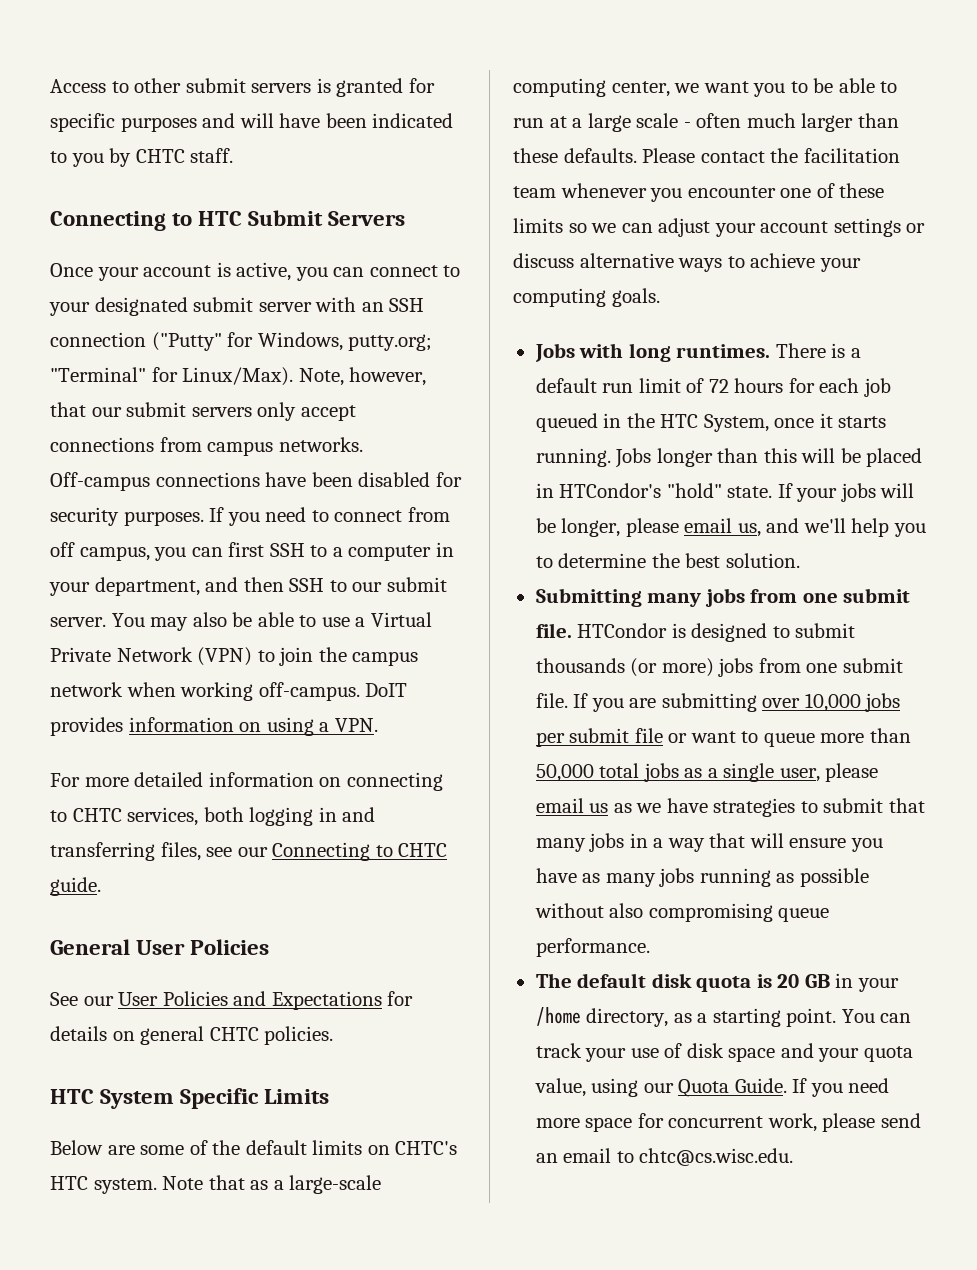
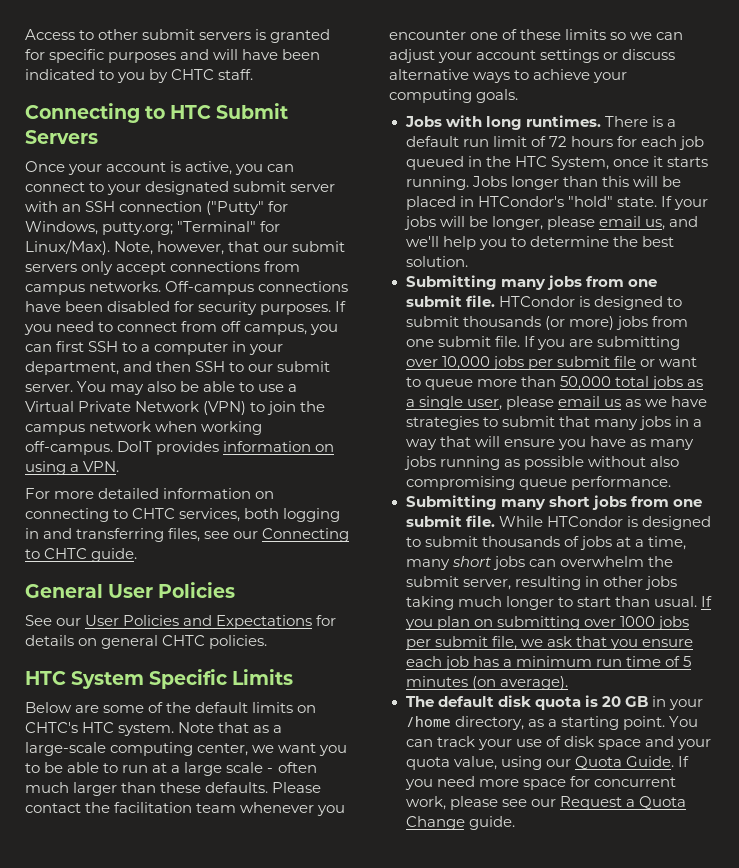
(650, 947) none -> [405,495,702,510] [405,515,711,530] [405,536,686,550] [405,556,673,570] [405,576,677,590] [405,596,712,610] [404,616,689,630] [405,636,693,650] [405,656,691,670] [405,676,568,690] // Submitting many short jobs from one submit file. While HTCondor is designed to submit thousands of jobs at a time, many short jobs can overwhelm the submit server, resulting in other jobs taking much longer to start than usual. If you plan on submitting over 1000 jobs per submit file, we ask that you ensure each job has a minimum run time of 5 minutes (on average).
[880,1113,921,1128] [535,1148,794,1166] send an email to chtc@cs.wisc.edu. -> [501,796,686,810] [405,816,515,830] see our Request a Quota Change guide.

